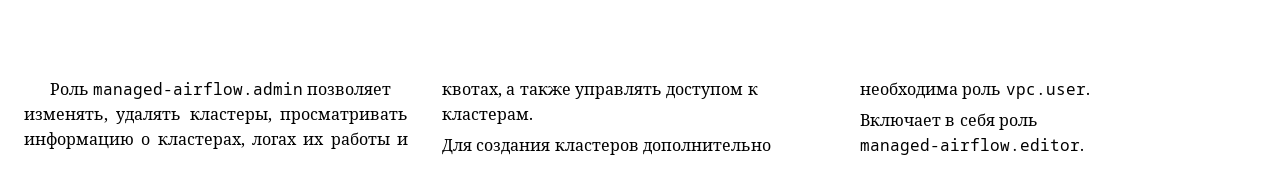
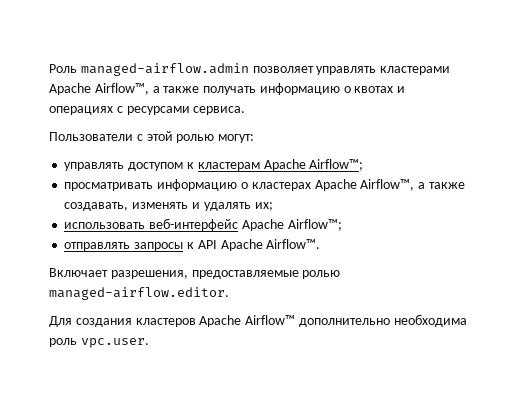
[24,111,408,124] [24,132,408,149] [442,86,758,99] [442,111,533,124] изменять, удалять кластеры, просматривать информацию о кластерах, логах их работы и квотах, а также управлять доступом к кластерам. -> [316,66,451,75] [49,83,406,95] [49,106,246,115] [49,131,255,143] [64,159,364,171] [64,179,465,191] [64,202,273,211] [64,218,342,231] [64,239,321,251] [49,268,341,279] [49,287,229,300] управлять кластерами Apache Airflow™, а также получать информацию о квотах и операциях с ресурсами сервиса. // Пользователи с этой ролью могут: // управлять доступом к кластерам Apache Airflow™; // просматривать информацию о кластерах Apache Airflow™, а также создавать, изменять и удалять их; // использовать веб-интерфейс Apache Airflow™; // отправлять запросы к API Apache Airflow™. // Включает разрешения, предоставляемые ролью managed-airflow.editor.
(639, 148) none -> [199,315,296,327] Apache Airflow™
[860,113,1038,130] [860,138,1084,155] // Включает в себя роль managed-airflow.editor. -> (149, 343) none

